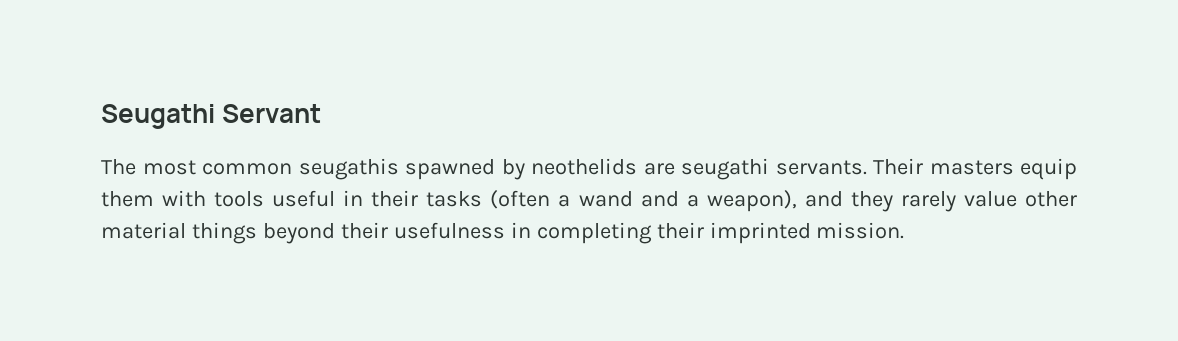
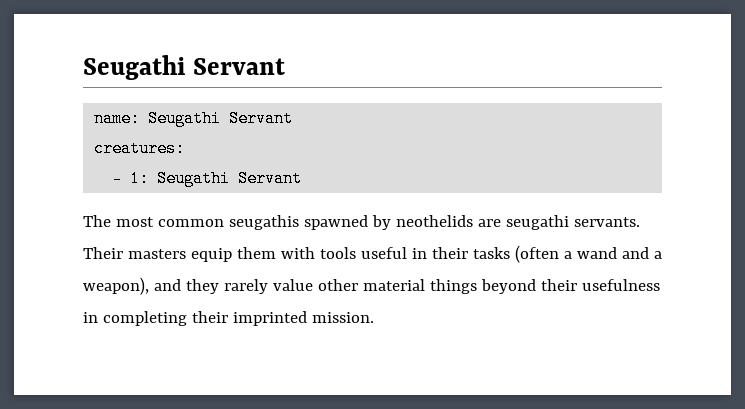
[101,104,322,129] Seugathi Servant -> [83,55,285,80] [94,110,294,127] [94,140,186,157] [112,170,303,187] Seugathi Servant // name: Seugathi Servant // creatures: // - 1: Seugathi Servant

